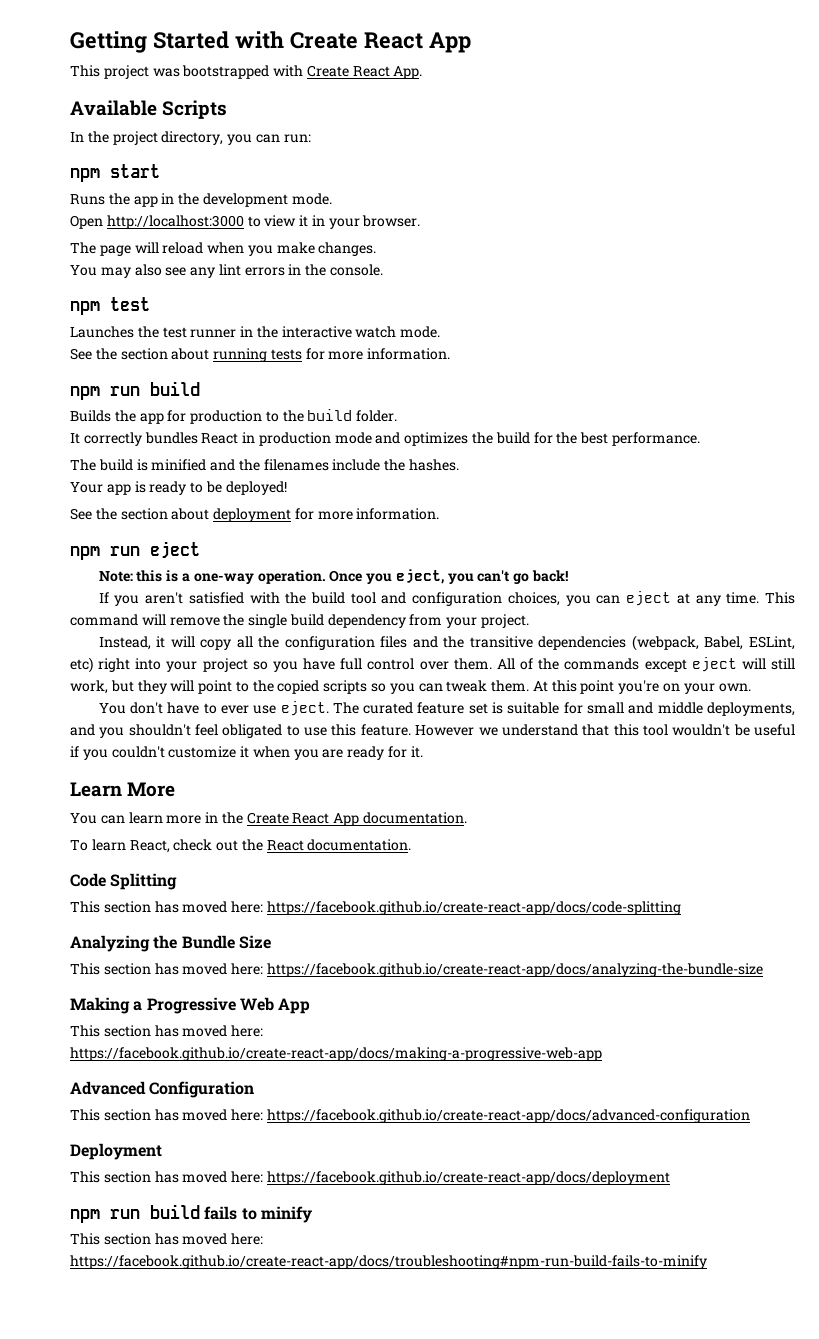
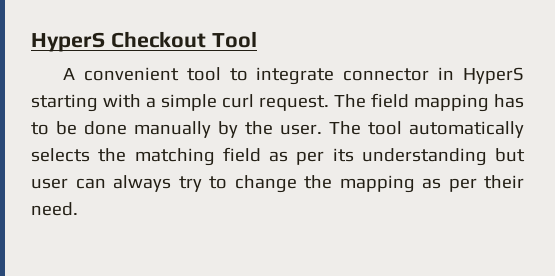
[70,31,471,53] [70,65,423,79] [70,100,228,119] [70,131,311,145] [70,164,160,182] [70,193,332,207] [70,215,421,229] [70,242,377,256] [70,264,384,278] [70,297,150,315] [70,326,441,338] [70,348,451,362] [70,381,200,400] [70,409,398,424] [70,432,700,446] [70,459,460,471] [70,481,287,495] [70,508,440,522] [70,541,200,560] [98,569,569,584] [98,591,796,606] [70,614,530,628] [98,635,795,651] [70,657,795,673] [70,680,751,694] [98,701,796,716] [70,724,796,738] [70,746,423,760] [70,782,176,797] [70,812,468,826] [70,839,412,853] [70,873,178,890] [70,901,681,915] [70,935,271,952] [70,963,763,977] [70,997,311,1014] [70,1025,264,1037] [70,1047,602,1061] [70,1081,255,1098] [70,1109,750,1123] [70,1143,162,1160] [70,1171,670,1185] [70,1204,312,1223] [70,1233,264,1245] [70,1255,707,1269] Getting Started with Create React App // This project was bootstrapped with Create React App. // Available Scripts // In the project directory, you can run: // npm start // Runs the app in the development mode. // Open http://localhost:3000 to view it in your browser. // The page will reload when you make changes. // You may also see any lint errors in the console. // npm test // Launches the test runner in the interactive watch mode. // See the section about running tests for more information. // npm run build // Builds the app for production to the build folder. // It correctly bundles React in production mode and optimizes the build for the best performance. // The build is minified and the filenames include the hashes. // Your app is ready to be deployed! // See the section about deployment for more information. // npm run eject // Note: this is a one-way operation. Once you eject, you can't go back! // If you aren't satisfied with the build tool and configuration choices, you can eject at any time. This command will remove the single build dependency from your project. // Instead, it will copy all the configuration files and the transitive dependencies (webpack, Babel, ESLint, etc) right into your project so you have full control over them. All of the commands except eject will still work, but they will point to the copied scripts so you can tweak them. At this point you're on your own. // You don't have to ever use eject. The curated feature set is suitable for small and middle deployments, and you shouldn't feel obligated to use this feature. However we understand that this tool wouldn't be useful if you couldn't customize it when you are ready for it. // Learn More // You can learn more in the Create React App documentation. // To learn React, check out the React documentation. // Code Splitting // This section has moved here: https://facebook.github.io/create-react-app/docs/code-splitting // Analyzing the Bundle Size // This section has moved here: https://facebook.github.io/create-react-app/docs/analyzing-the-bundle-size // Making a Progressive Web App // This section has moved here: https://facebook.github.io/create-react-app/docs/making-a-progressive-web-app // Advanced Configuration // This section has moved here: https://facebook.github.io/create-react-app/docs/advanced-configuration // Deployment // This section has moved here: https://facebook.github.io/create-react-app/docs/deployment // npm run build fails to minify // This section has moved here: https://facebook.github.io/create-react-app/docs/troubleshooting#npm-run-build-fails-to-minify -> [31,31,257,52] [62,67,524,85] [31,93,524,112] [31,121,524,138] [31,147,525,166] [31,175,524,193] [31,202,78,216] HyperS Checkout Tool // A convenient tool to integrate connector in HyperS starting with a simple curl request. The field mapping has to be done manually by the user. The tool automatically selects the matching field as per its understanding but user can always try to change the mapping as per their need.

